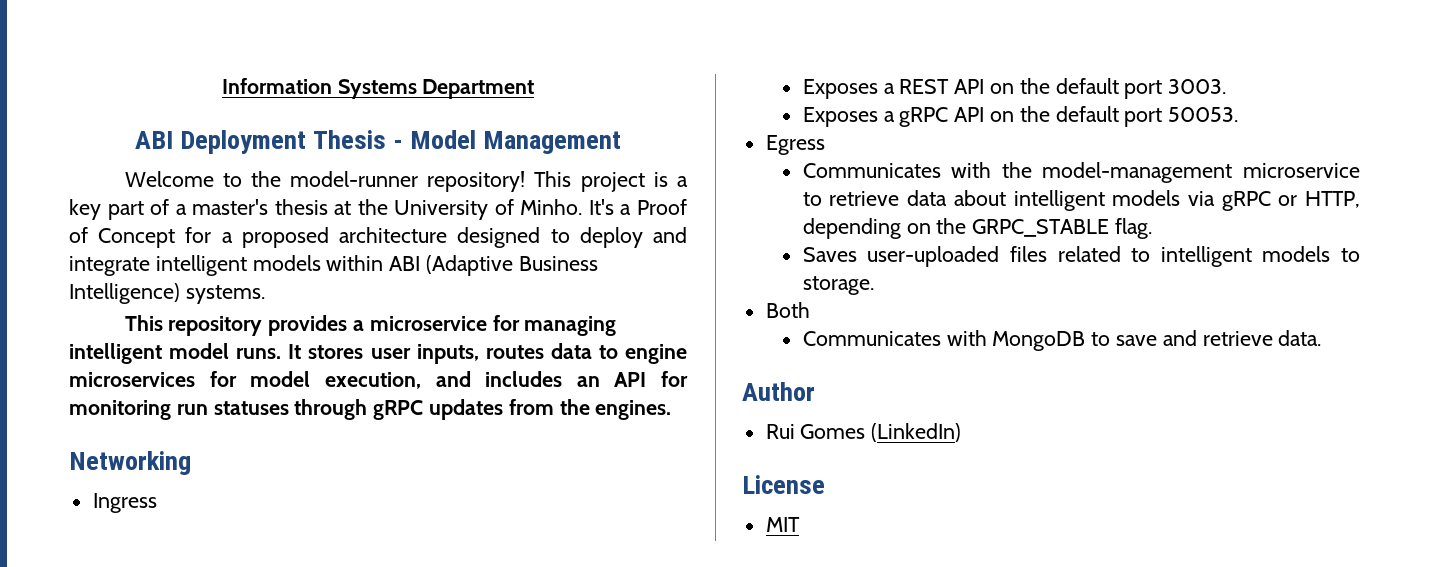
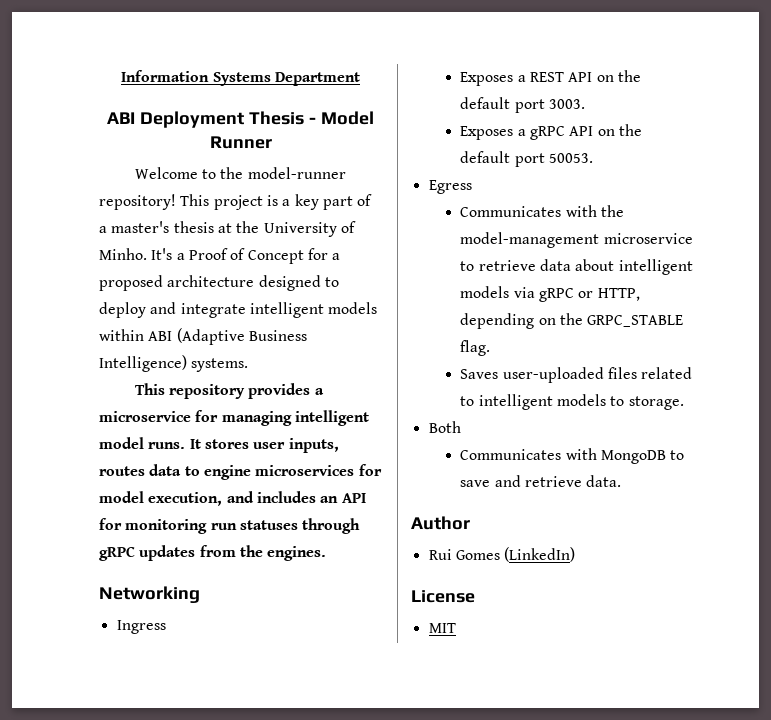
[483,131,622,154] Management -> [209,136,272,149] Runner

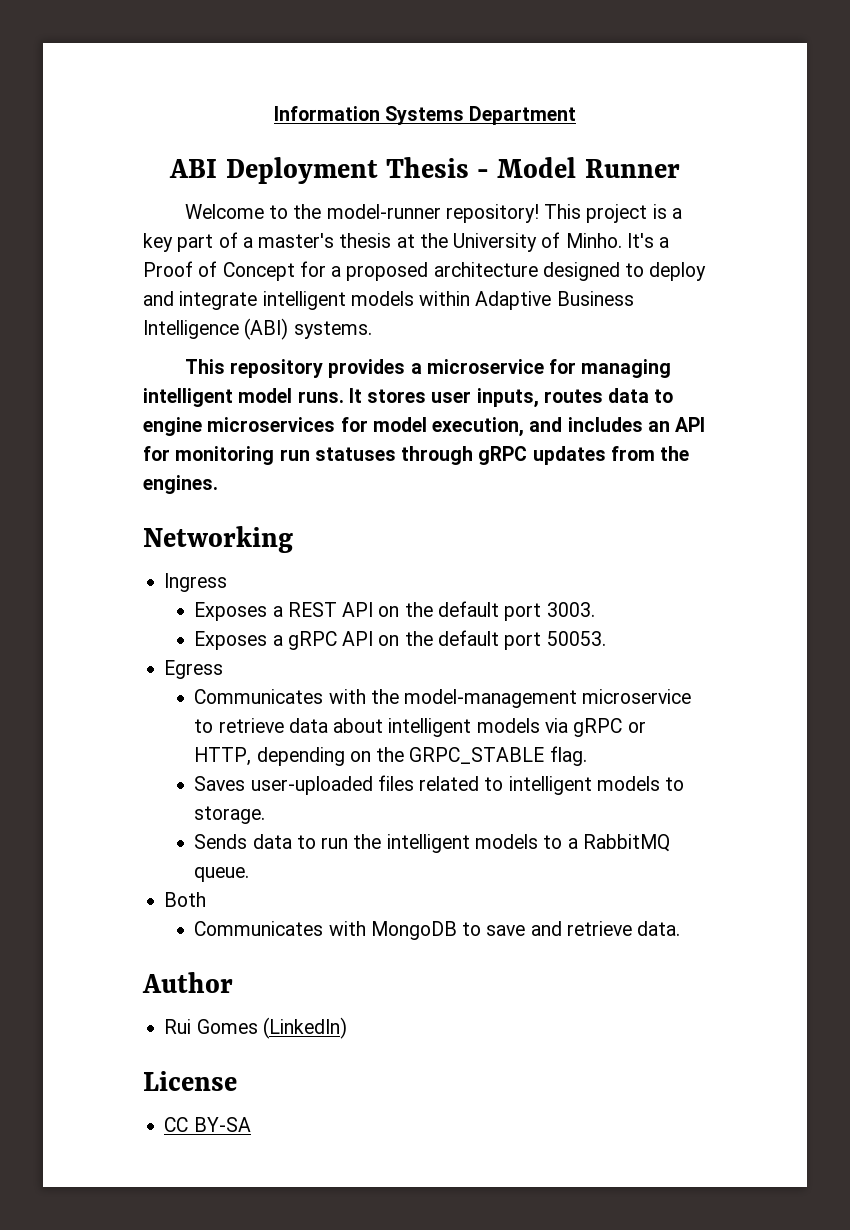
[148,328,307,345] [99,355,187,372] ABI (Adaptive Business Intelligence) -> [475,291,634,310] [143,318,289,340] Adaptive Business Intelligence (ABI)
(684, 403) none -> [194,834,670,853] [194,867,250,882] // Sends data to run the intelligent models to a RabbitMQ queue.
[428,623,456,633] MIT -> [164,1117,251,1132] CC BY-SA

